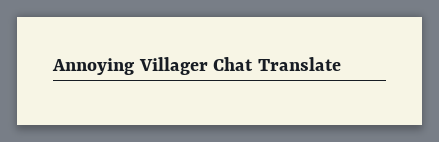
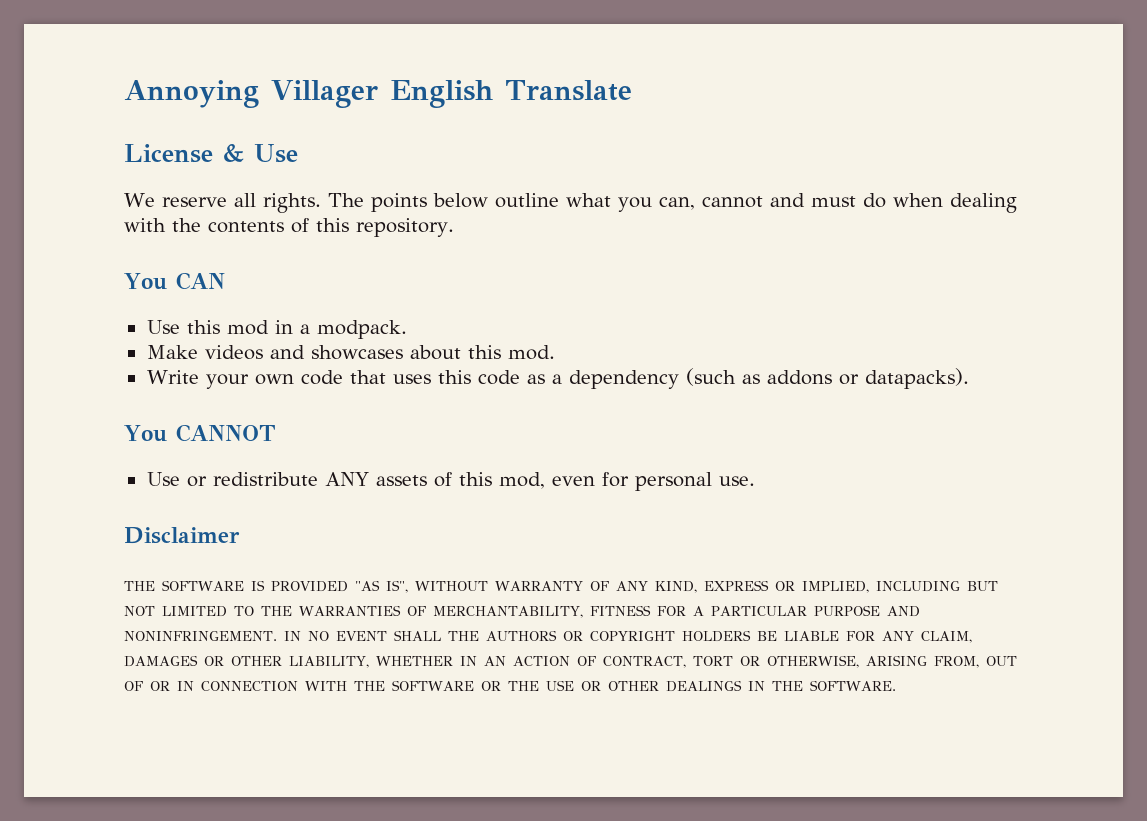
[213,57,254,71] Chat -> [389,80,493,108] English
(342, 64) none -> [124,144,298,163] [124,193,1017,213] [124,218,454,237] [124,272,225,290] [146,320,407,339] [146,345,555,360] [146,368,969,389] [124,424,276,442] [146,472,755,491] [124,527,240,544] [124,580,998,593] [124,605,920,618] [124,630,972,643] [124,655,1017,668] [124,680,896,692] // License & Use // We reserve all rights. The points below outline what you can, cannot and must do when dealing with the contents of this repository. // You CAN // Use this mod in a modpack. // Make videos and showcases about this mod. // Write your own code that uses this code as a dependency (such as addons or datapacks). // You CANNOT // Use or redistribute ANY assets of this mod, even for personal use. // Disclaimer // THE SOFTWARE IS PROVIDED "AS IS", WITHOUT WARRANTY OF ANY KIND, EXPRESS OR IMPLIED, INCLUDING BUT NOT LIMITED TO THE WARRANTIES OF MERCHANTABILITY, FITNESS FOR A PARTICULAR PURPOSE AND NONINFRINGEMENT. IN NO EVENT SHALL THE AUTHORS OR COPYRIGHT HOLDERS BE LIABLE FOR ANY CLAIM, DAMAGES OR OTHER LIABILITY, WHETHER IN AN ACTION OF CONTRACT, TORT OR OTHERWISE, ARISING FROM, OUT OF OR IN CONNECTION WITH THE SOFTWARE OR THE USE OR OTHER DEALINGS IN THE SOFTWARE.

